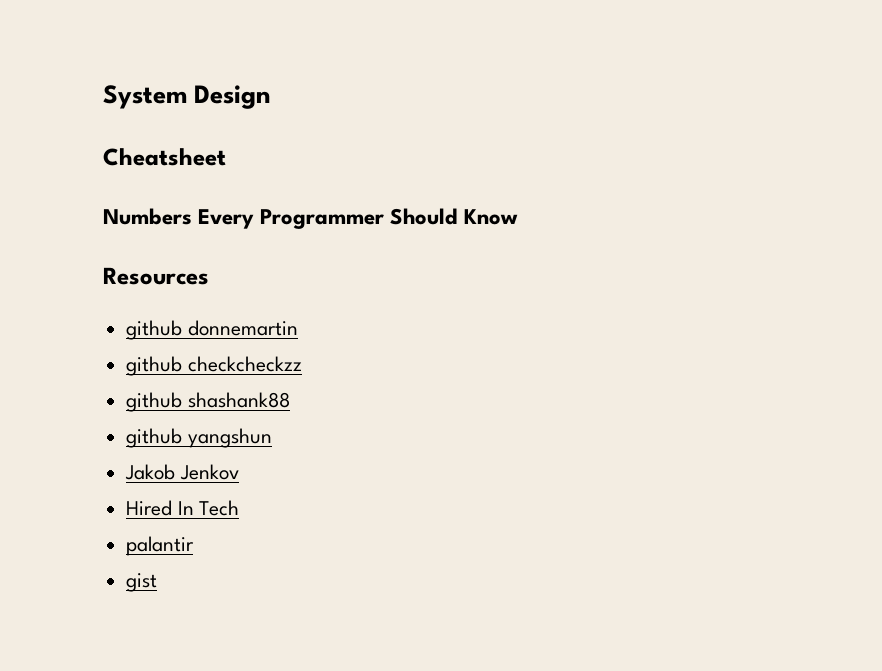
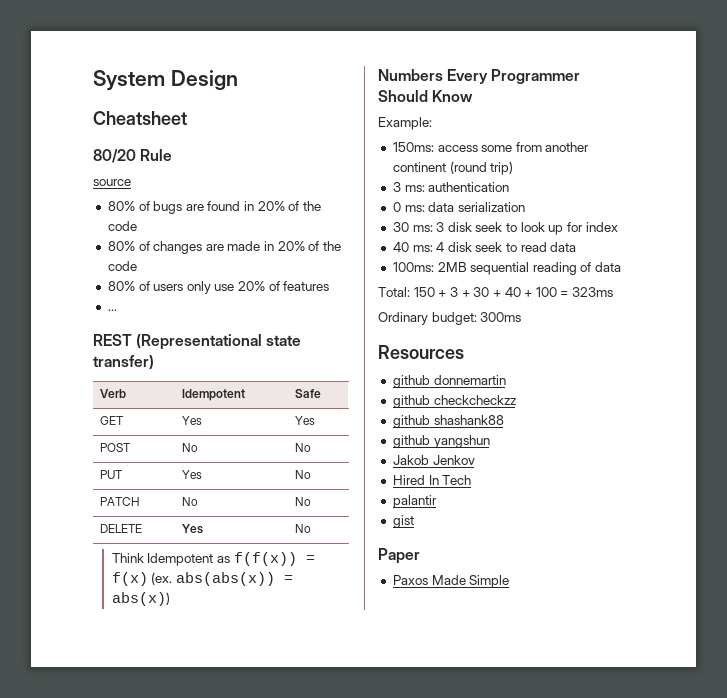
(226, 157) none -> [93,149,173,163] [93,179,131,186] [107,201,322,214] [107,221,137,231] [107,241,342,254] [107,261,137,271] [107,281,330,294] [107,309,117,311] [93,334,302,350] [93,355,154,370] [100,389,127,398] [182,389,246,401] [295,389,322,398] [100,416,125,425] [182,416,203,425] [295,416,316,425] [100,443,132,452] [182,443,199,452] [295,443,312,452] [100,470,124,479] [182,470,203,479] [295,470,312,479] [100,497,141,506] [182,497,199,506] [295,497,312,506] [100,524,143,533] [182,524,204,534] [295,524,312,533] [111,552,315,566] [111,572,294,586] [111,592,170,606] // 80/20 Rule // source // 80% of bugs are found in 20% of the code // 80% of changes are made in 20% of the code // 80% of users only use 20% of features // ... // REST (Representational state transfer) // Verb | Idempotent | Safe // GET | Yes | Yes // POST | No | No // PUT | Yes | No // PATCH | No | No // DELETE | Yes | No // Think Idempotent as f(f(x)) = f(x) (ex. abs(abs(x)) = abs(x))
(519, 217) none -> [378,117,432,130] [392,142,590,152] [392,161,514,175] [392,182,510,192] [392,202,525,212] [392,222,618,235] [392,242,577,252] [392,262,622,275] [378,287,614,297] [378,312,522,325] // Example: // 150ms: access some from another continent (round trip) // 3 ms: authentication // 0 ms: data serialization // 30 ms: 3 disk seek to look up for index // 40 ms: 4 disk seek to read data // 100ms: 2MB sequential reading of data // Total: 150 + 3 + 30 + 40 + 100 = 323ms // Ordinary budget: 300ms
(158, 582) none -> [378,548,420,564] [392,575,510,588] // Paper // Paxos Made Simple

